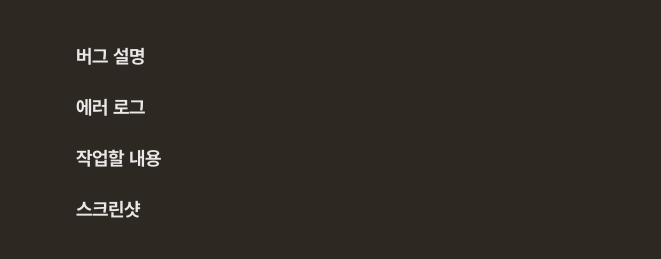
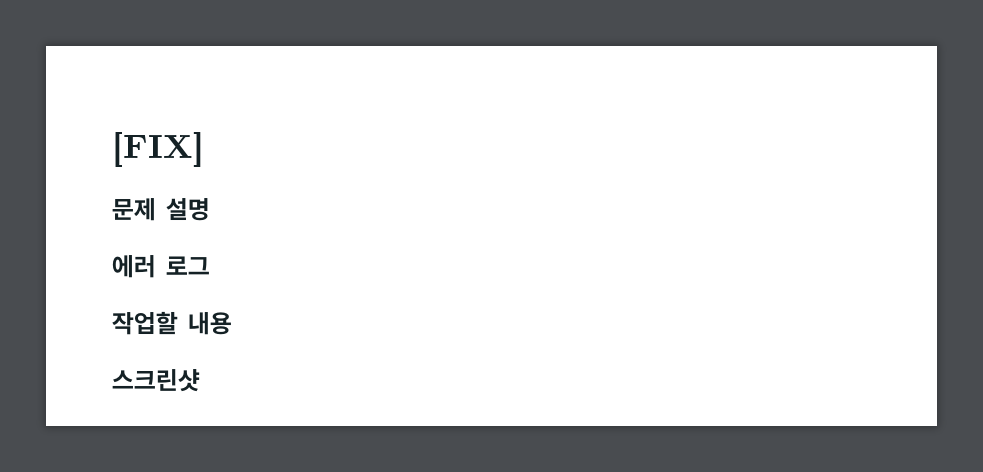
[76,47,108,65] 버그 -> [112,132,204,167] [112,198,156,221] [FIX] // 문제

